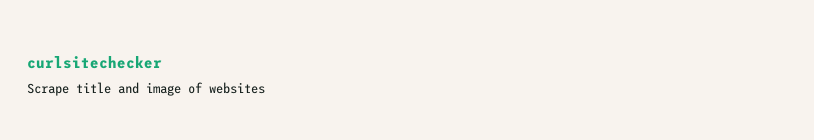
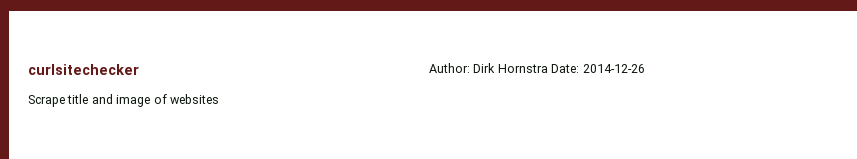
(265, 88) none -> [429,63,645,73] // Author: Dirk Hornstra Date: 2014-12-26

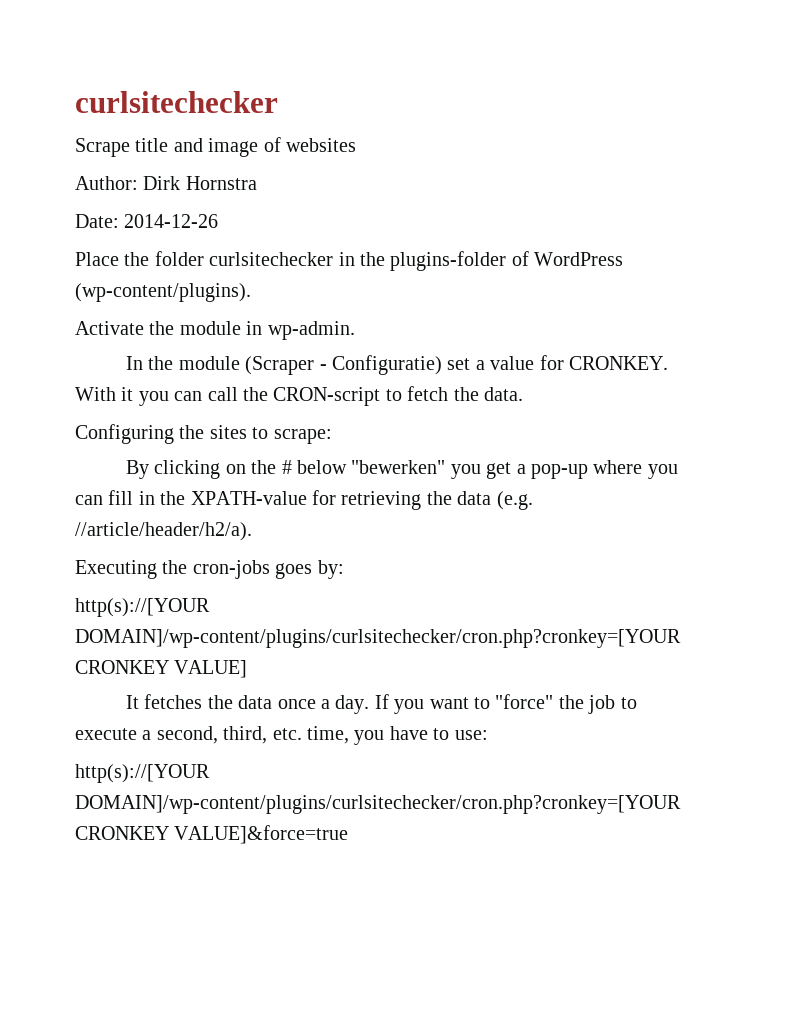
(548, 68) none -> (257, 183) //
(645, 68) none -> [75,251,624,271] [75,283,251,302] [75,321,355,340] [125,355,668,375] [75,386,523,406] [75,424,332,444] [125,460,678,479] [75,490,533,510] [75,522,252,541] [75,560,344,579] [75,598,210,617] [75,629,681,648] [75,660,248,678] [125,694,637,714] [75,726,488,745] [75,764,210,783] [75,795,681,814] [75,825,349,844] // Place the folder curlsitechecker in the plugins-folder of WordPress (wp-content/plugins). // Activate the module in wp-admin. // In the module (Scraper - Configuratie) set a value for CRONKEY. With it you can call the CRON-script to fetch the data. // Configuring the sites to scrape: // By clicking on the # below "bewerken" you get a pop-up where you can fill in the XPATH-value for retrieving the data (e.g. //article/header/h2/a). // Executing the cron-jobs goes by: // http(s)://[YOUR DOMAIN]/wp-content/plugins/curlsitechecker/cron.php?cronkey=[YOUR CRONKEY VALUE] // It fetches the data once a day. If you want to "force" the job to execute a second, third, etc. time, you have to use: // http(s)://[YOUR DOMAIN]/wp-content/plugins/curlsitechecker/cron.php?cronkey=[YOUR CRONKEY VALUE]&force=true

